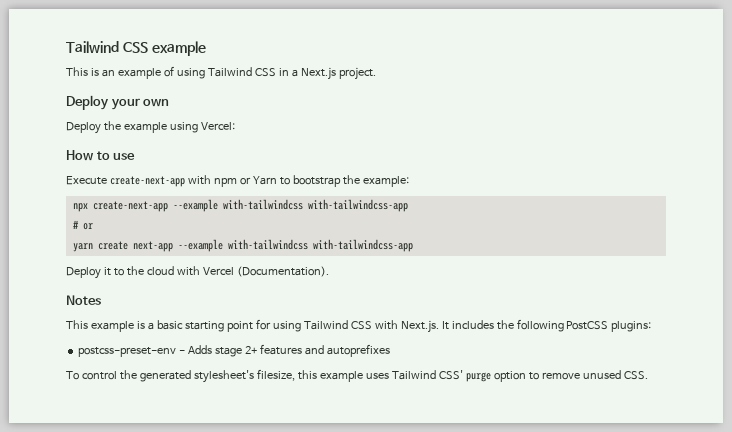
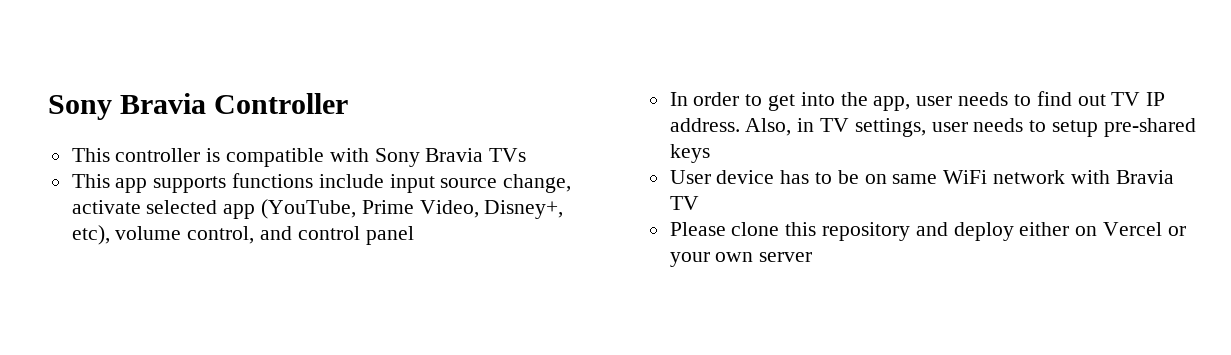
[66,41,206,56] [66,66,376,80] [66,95,170,110] [66,121,235,134] [66,150,136,161] [66,175,409,187] [72,199,408,212] [72,220,93,230] [72,239,413,252] [66,266,329,279] [66,295,101,305] [66,319,652,333] [78,344,390,357] [66,369,648,383] Tailwind CSS example // This is an example of using Tailwind CSS in a Next.js project. // Deploy your own // Deploy the example using Vercel: // How to use // Execute create-next-app with npm or Yarn to bootstrap the example: // npx create-next-app --example with-tailwindcss with-tailwindcss-app // # or // yarn create next-app --example with-tailwindcss with-tailwindcss-app // Deploy it to the cloud with Vercel (Documentation). // Notes // This example is a basic starting point for using Tailwind CSS with Next.js. It includes the following PostCSS plugins: // postcss-preset-env - Adds stage 2+ features and autoprefixes // To control the generated stylesheet's filesize, this example uses Tailwind CSS' purge option to remove unused CSS. -> [48,93,349,120] [71,148,527,167] [71,173,572,193] [71,199,564,219] [71,225,414,245] [669,91,1166,111] [669,118,1196,137] [669,144,710,163] [669,170,1174,184] [669,196,699,210] [669,222,1186,241] [669,252,813,267] Sony Bravia Controller // This controller is compatible with Sony Bravia TVs // This app supports functions include input source change, activate selected app (YouTube, Prime Video, Disney+, etc), volume control, and control panel // In order to get into the app, user needs to find out TV IP address. Also, in TV settings, user needs to setup pre-shared keys // User device has to be on same WiFi network with Bravia TV // Please clone this repository and deploy either on Vercel or your own server

